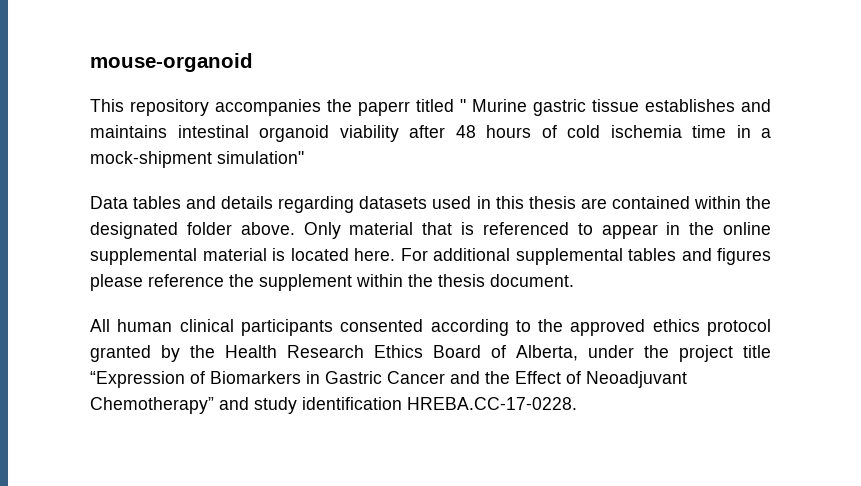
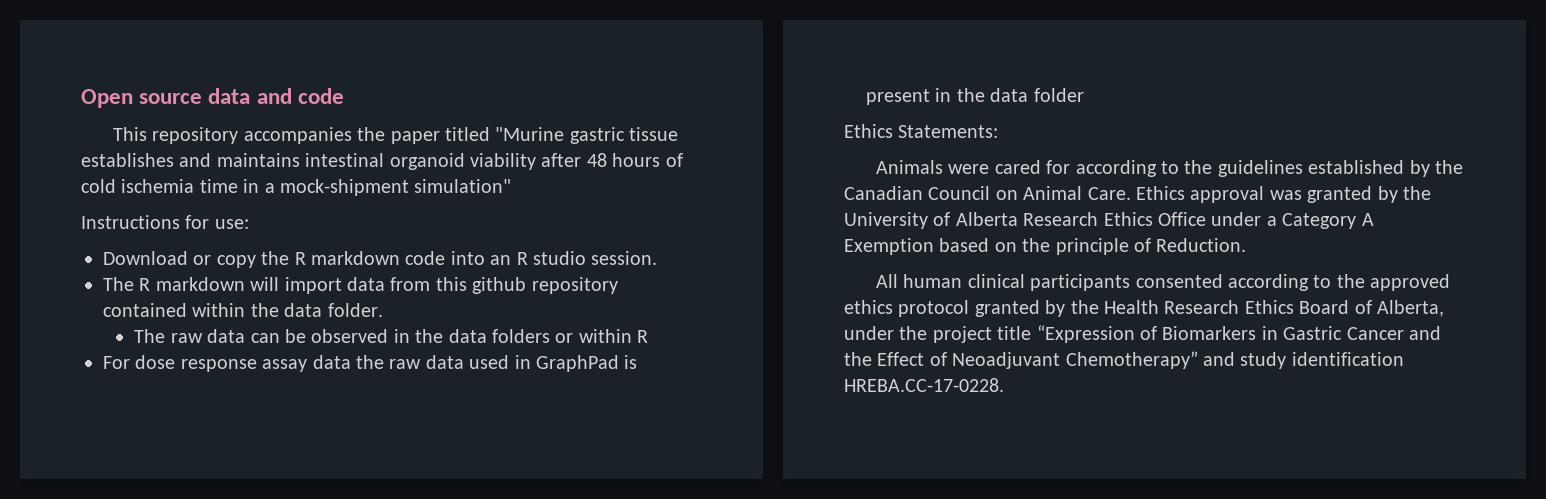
[90,53,253,72] mouse-organoid -> [81,88,344,108] Open source data and code
[358,99,527,116] paperr titled " Murine -> [390,127,565,144] paper titled "Murine
[90,196,772,213] [90,222,771,239] [90,248,771,265] [90,274,574,291] Data tables and details regarding datasets used in this thesis are contained within the designated folder above. Only material that is referenced to appear in the online supplemental material is located here. For additional supplemental tables and figures please reference the supplement within the thesis document. -> [81,215,249,229] [103,251,658,268] [103,277,618,294] [103,303,383,317] [134,329,649,343] [103,355,638,372] [866,88,1084,105] [844,124,999,138] [876,160,1464,177] [844,186,1431,203] [844,212,1374,229] [844,238,1247,255] Instructions for use: // Download or copy the R markdown code into an R studio session. // The R markdown will import data from this github repository contained within the data folder. // The raw data can be observed in the data folders or within R // For dose response assay data the raw data used in GraphPad is present in the data folder // Ethics Statements: // Animals were cared for according to the guidelines established by the Canadian Council on Animal Care. Ethics approval was granted by the University of Alberta Research Ethics Office under a Category A Exemption based on the principle of Reduction.

